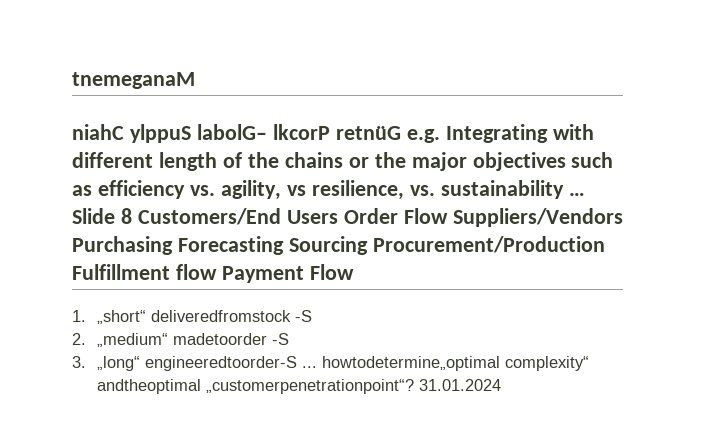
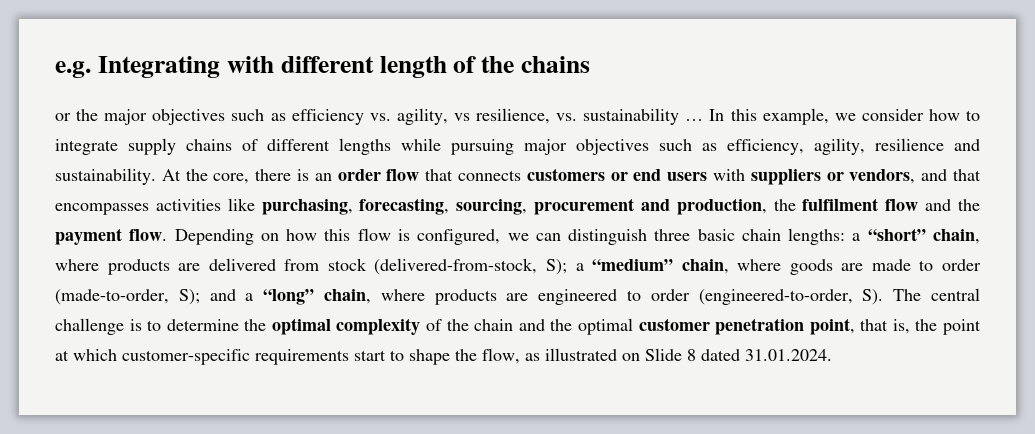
[72,72,195,89] [72,124,401,143] tnemeganaM // niahC ylppuS labolG– lkcorP retnüG -> (55, 69) none
(343, 160) none -> (591, 64) //
[72,208,623,227] [72,236,605,255] [72,264,354,283] [72,310,313,324] [72,333,290,347] [72,356,590,371] [97,379,502,394] Slide 8 Customers/End Users Order Flow Suppliers/Vendors Purchasing Forecasting Sourcing Procurement/Production Fulfillment flow Payment Flow // 1. „short“ deliveredfromstock -S // 2. „medium“ madetoorder -S // 3. „long“ engineeredtoorder-S ... howtodetermine„optimal complexity“ andtheoptimal „customerpenetrationpoint“? 31.01.2024 -> [709,108,981,125] [55,138,980,155] [55,168,981,185] [55,198,980,215] [55,228,981,245] [55,258,981,275] [55,288,980,305] [55,318,981,335] [55,348,832,365] In this example, we consider how to integrate supply chains of different lengths while pursuing major objectives such as efficiency, agility, resilience and sustainability. At the core, there is an order flow that connects customers or end users with suppliers or vendors, and that encompasses activities like purchasing, forecasting, sourcing, procurement and production, the fulfilment flow and the payment flow. Depending on how this flow is configured, we can distinguish three basic chain lengths: a “short” chain, where products are delivered from stock (delivered‑from‑stock, S); a “medium” chain, where goods are made to order (made‑to‑order, S); and a “long” chain, where products are engineered to order (engineered‑to‑order, S). The central challenge is to determine the optimal complexity of the chain and the optimal customer penetration point, that is, the point at which customer‑specific requirements start to shape the flow, as illustrated on Slide 8 dated 31.01.2024.

